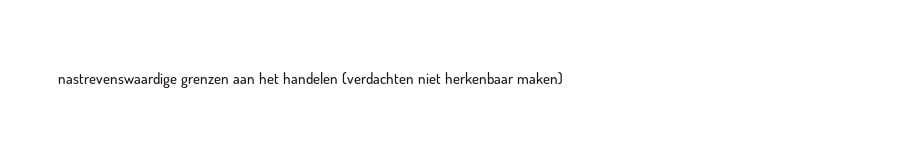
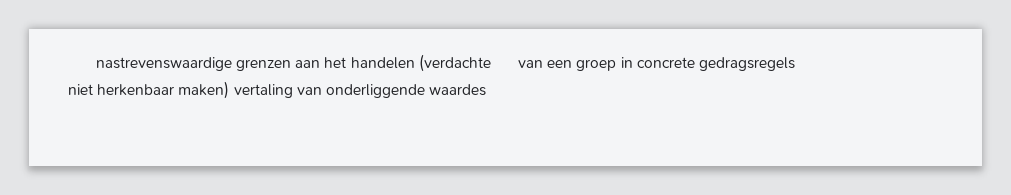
[342,72,415,85] (verdachten -> [418,54,491,72] (verdachte
(564, 78) none -> [233,84,487,98] [518,57,795,71] vertaling van onderliggende waardes van een groep in concrete gedragsregels

